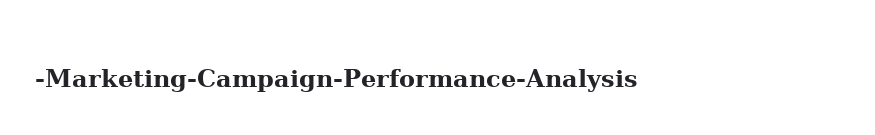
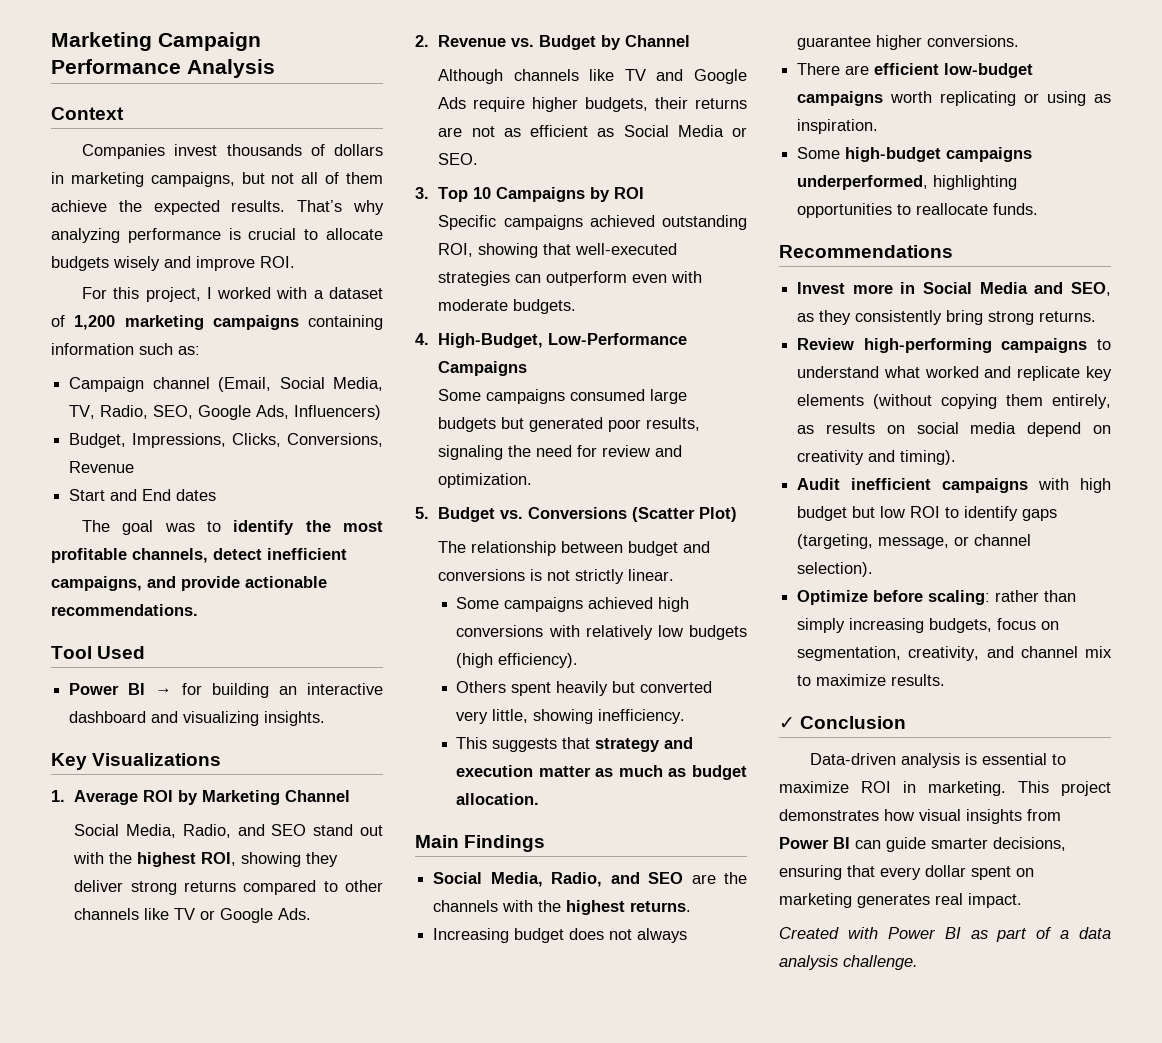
[35,69,638,92] -Marketing-Campaign-Performance-Analysis -> [51,32,261,51] [51,59,275,78] [51,107,124,120] [82,144,384,159] [51,172,383,187] [51,200,385,215] [51,228,384,243] [51,256,295,271] [82,287,383,302] [51,315,383,330] [51,343,200,355] [69,377,383,392] [69,405,382,420] [69,433,384,448] [69,461,135,473] [69,489,217,501] [82,520,383,535] [51,548,347,563] [51,576,327,591] [51,604,198,616] [51,646,146,659] [69,683,383,698] [69,711,326,726] [51,753,222,770] [51,790,351,805] [74,824,383,838] [73,852,339,867] [74,880,383,895] [74,908,312,923] [415,35,691,50] [438,69,747,84] [438,97,747,112] [438,125,747,137] [438,153,479,165] [415,187,645,202] [438,215,747,230] [438,243,678,258] [438,271,703,286] [438,299,577,314] [415,333,688,348] [438,361,528,376] [438,389,688,404] [438,417,701,432] [438,445,683,460] [438,473,533,488] [415,507,738,522] [438,541,711,556] [438,569,675,584] [456,597,690,612] [456,625,747,640] [456,653,579,668] [456,681,713,696] [456,709,686,724] [456,737,694,752] [456,765,747,780] [456,793,540,805] [415,835,546,852] [433,872,747,887] [433,900,692,915] [433,928,688,943] [797,35,1020,50] [797,63,1034,78] [797,91,1111,106] [797,119,879,134] [797,147,1033,162] [797,175,1018,190] [797,203,1039,218] [779,245,953,258] [797,282,1111,296] [797,310,1097,325] [797,338,1111,353] [797,366,1112,381] [797,394,1111,409] [797,422,1111,437] [797,450,957,465] [797,478,1111,493] [797,506,1058,521] [797,534,1032,549] [797,562,874,577] [797,590,1077,605] [797,618,1060,633] [797,646,1112,661] [797,674,946,686] [779,716,907,729] [810,753,1067,768] [779,781,1111,796] [779,809,1061,824] [779,837,1066,852] [779,865,1034,880] [779,893,1022,908] [779,927,1111,942] [779,955,918,970] Marketing Campaign Performance Analysis // Context // Companies invest thousands of dollars in marketing campaigns, but not all of them achieve the expected results. That’s why analyzing performance is crucial to allocate budgets wisely and improve ROI. // For this project, I worked with a dataset of 1,200 marketing campaigns containing information such as: // Campaign channel (Email, Social Media, TV, Radio, SEO, Google Ads, Influencers) // Budget, Impressions, Clicks, Conversions, Revenue // Start and End dates // The goal was to identify the most profitable channels, detect inefficient campaigns, and provide actionable recommendations. // Tool Used // Power BI → for building an interactive dashboard and visualizing insights. // Key Visualizations // 1. Average ROI by Marketing Channel // Social Media, Radio, and SEO stand out with the highest ROI, showing they deliver strong returns compared to other channels like TV or Google Ads. // 2. Revenue vs. Budget by Channel // Although channels like TV and Google Ads require higher budgets, their returns are not as efficient as Social Media or SEO. // 3. Top 10 Campaigns by ROI // Specific campaigns achieved outstanding ROI, showing that well-executed strategies can outperform even with moderate budgets. // 4. High-Budget, Low-Performance Campaigns // Some campaigns consumed large budgets but generated poor results, signaling the need for review and optimization. // 5. Budget vs. Conversions (Scatter Plot) // The relationship between budget and conversions is not strictly linear. // Some campaigns achieved high conversions with relatively low budgets (high efficiency). // Others spent heavily but converted very little, showing inefficiency. // This suggests that strategy and execution matter as much as budget allocation. // Main Findings // Social Media, Radio, and SEO are the channels with the highest returns. // Increasing budget does not always guarantee higher conversions. // There are efficient low-budget campaigns worth replicating or using as inspiration. // Some high-budget campaigns underperformed, highlighting opportunities to reallocate funds. // Recommendations // Invest more in Social Media and SEO, as they consistently bring strong returns. // Review high-performing campaigns to understand what worked and replicate key elements (without copying them entirely, as results on social media depend on creativity and timing). // Audit inefficient campaigns with high budget but low ROI to identify gaps (targeting, message, or channel selection). // Optimize before scaling: rather than simply increasing budgets, focus on segmentation, creativity, and channel mix to maximize results. // ✓ Conclusion // Data-driven analysis is essential to maximize ROI in marketing. This project demonstrates how visual insights from Power BI can guide smarter decisions, ensuring that every dollar spent on marketing generates real impact. // Created with Power BI as part of a data analysis challenge.

